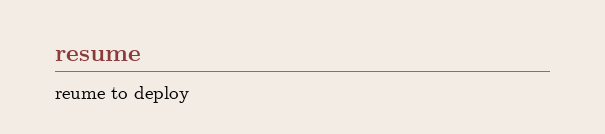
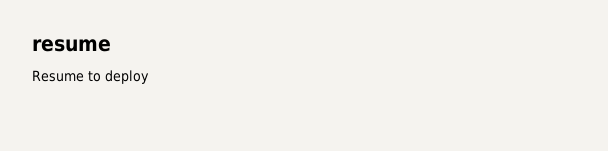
[55,91,105,99] reume -> [32,70,84,82] Resume

